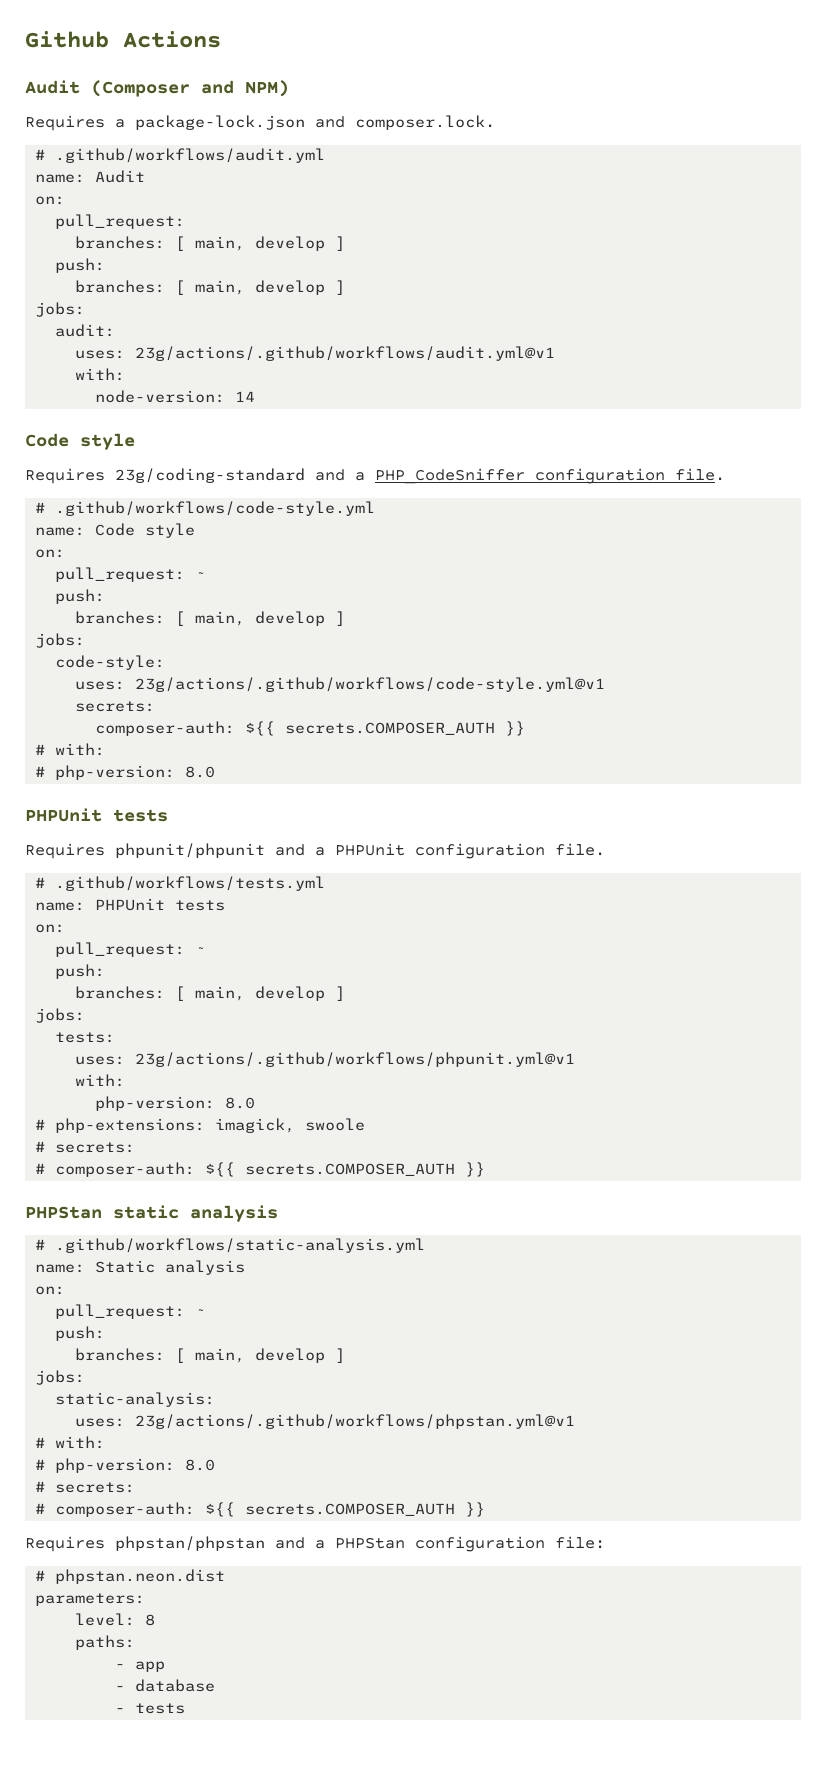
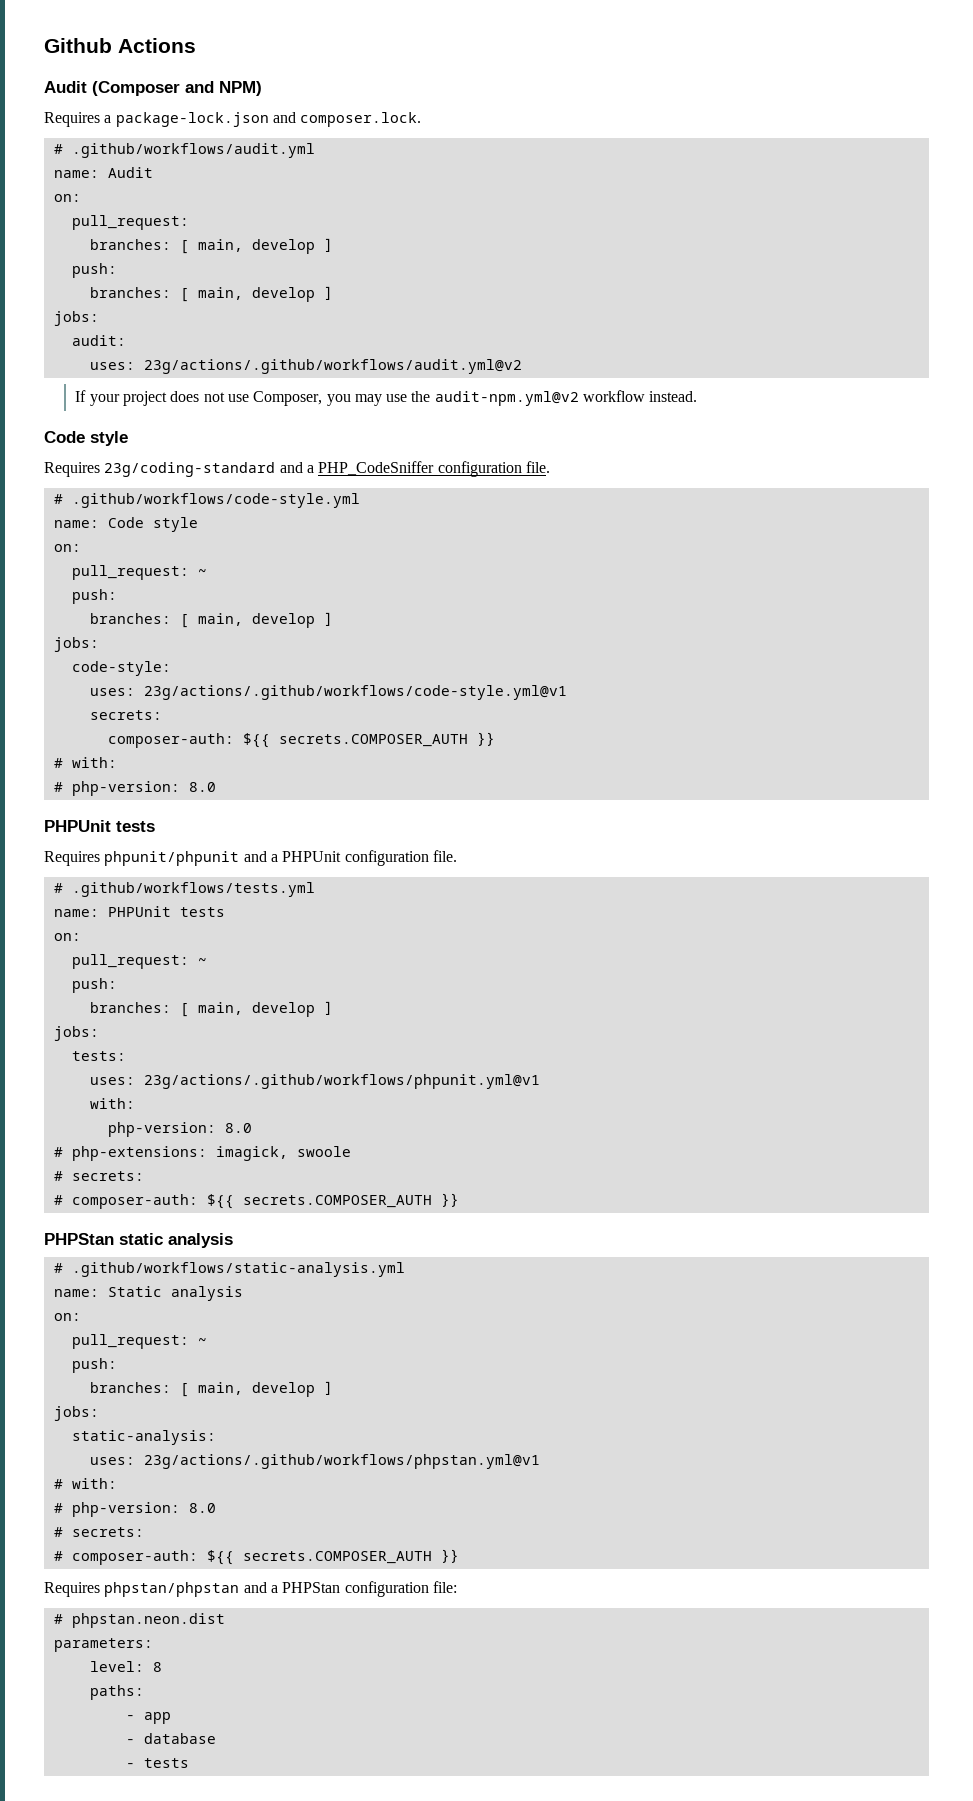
[135,346,556,361] [75,368,126,381] [95,390,256,403] 23g/actions/.github/workflows/audit.yml@v1 // with: // node-version: 14 -> [143,359,522,374] [75,390,698,406] 23g/actions/.github/workflows/audit.yml@v2 // If your project does not use Composer, you may use the audit-npm.yml@v2 workflow instead.

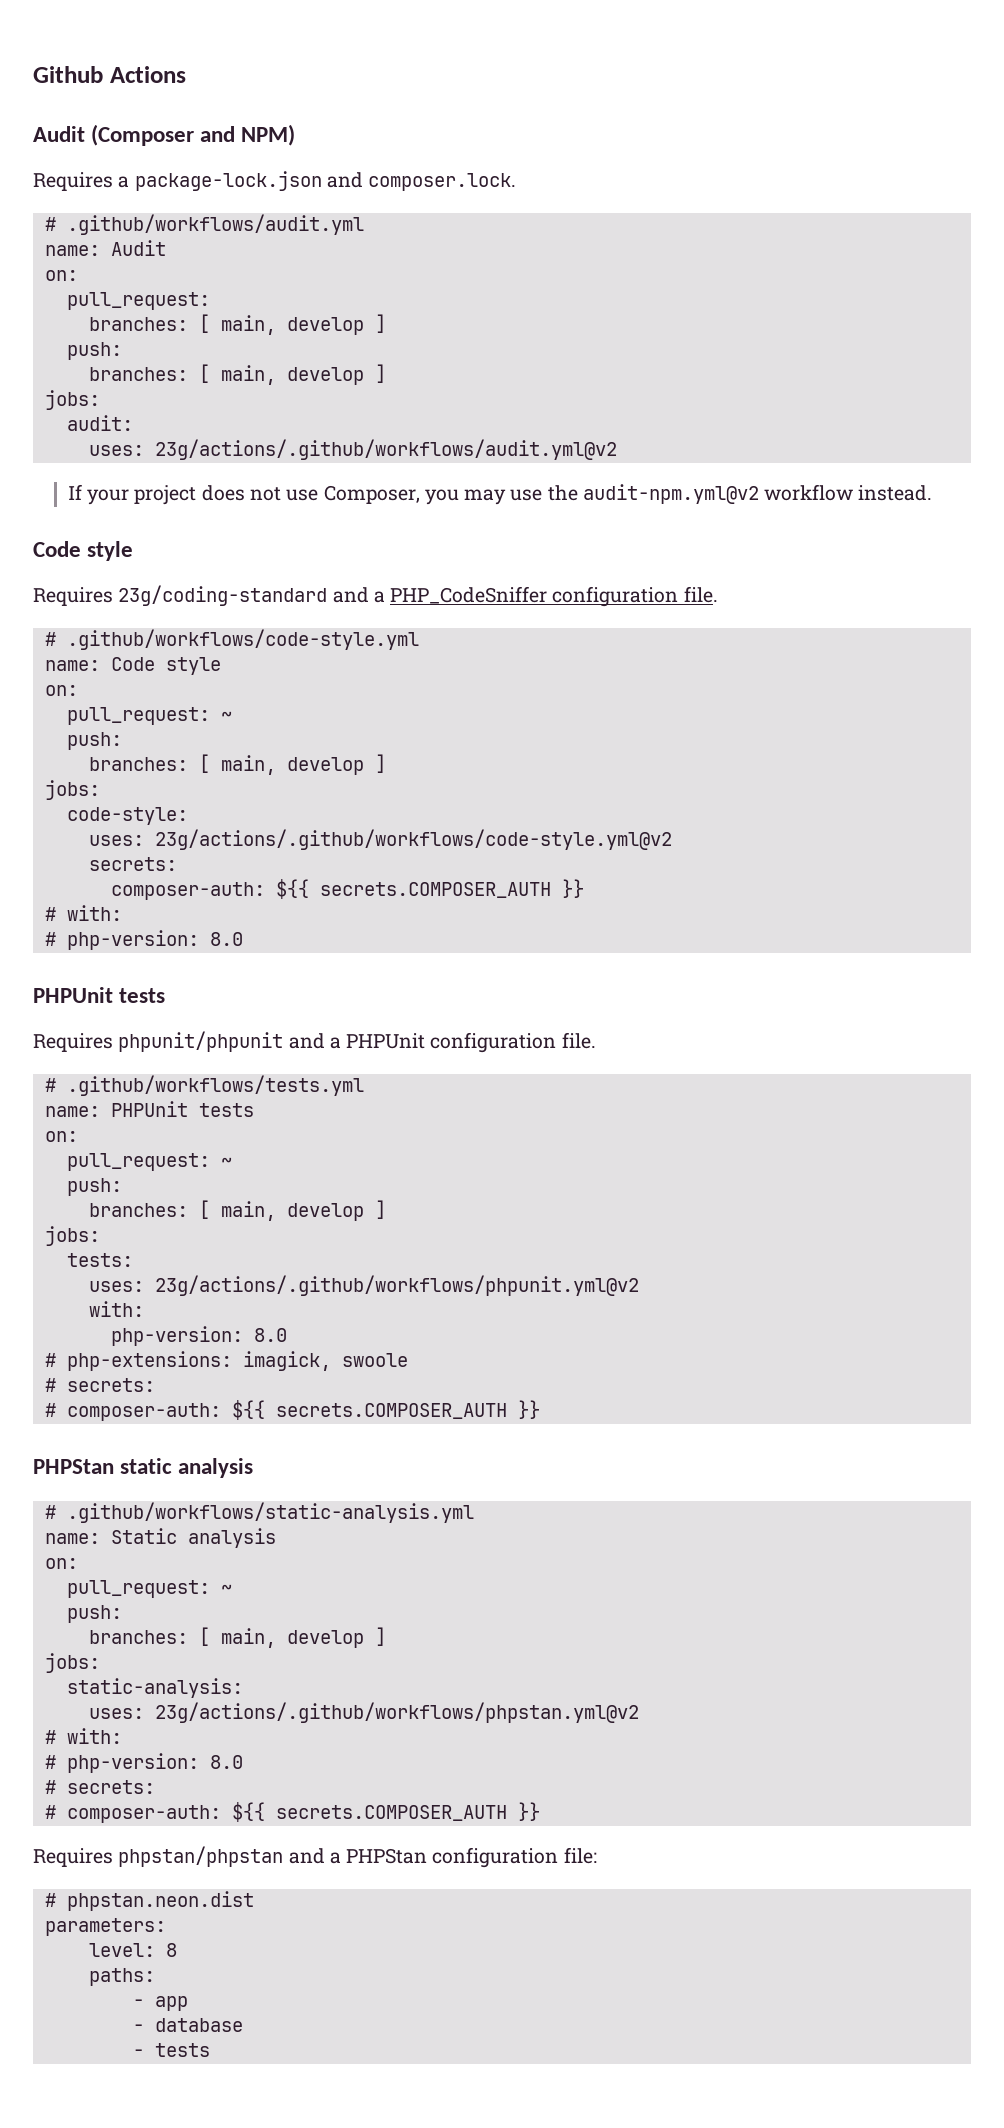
[143,685,567,700] 23g/actions/.github/workflows/code-style.yml@v1 -> [154,829,672,850] 23g/actions/.github/workflows/code-style.yml@v2
[143,1074,540,1089] 23g/actions/.github/workflows/phpunit.yml@v1 -> [154,1275,639,1296] 23g/actions/.github/workflows/phpunit.yml@v2
[143,1454,540,1469] 23g/actions/.github/workflows/phpstan.yml@v1 -> [154,1702,639,1723] 23g/actions/.github/workflows/phpstan.yml@v2

